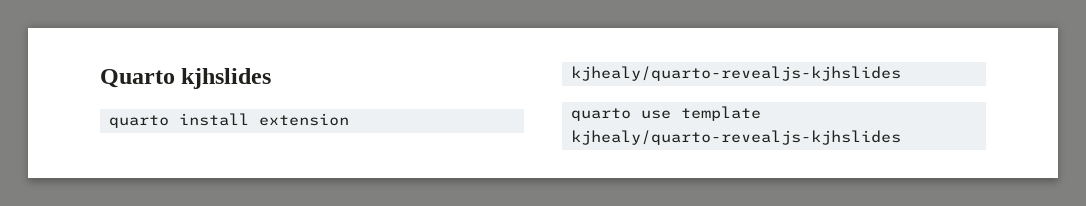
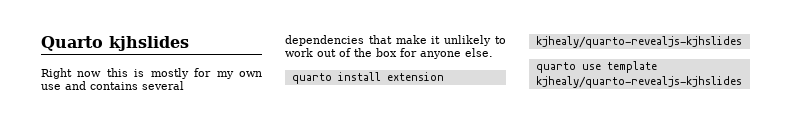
(272, 78) none -> [41,68,262,79] [41,81,184,90] [285,35,506,46] [285,48,493,59] // Right now this is mostly for my own use and contains several dependencies that make it unlikely to work out of the box for anyone else.

